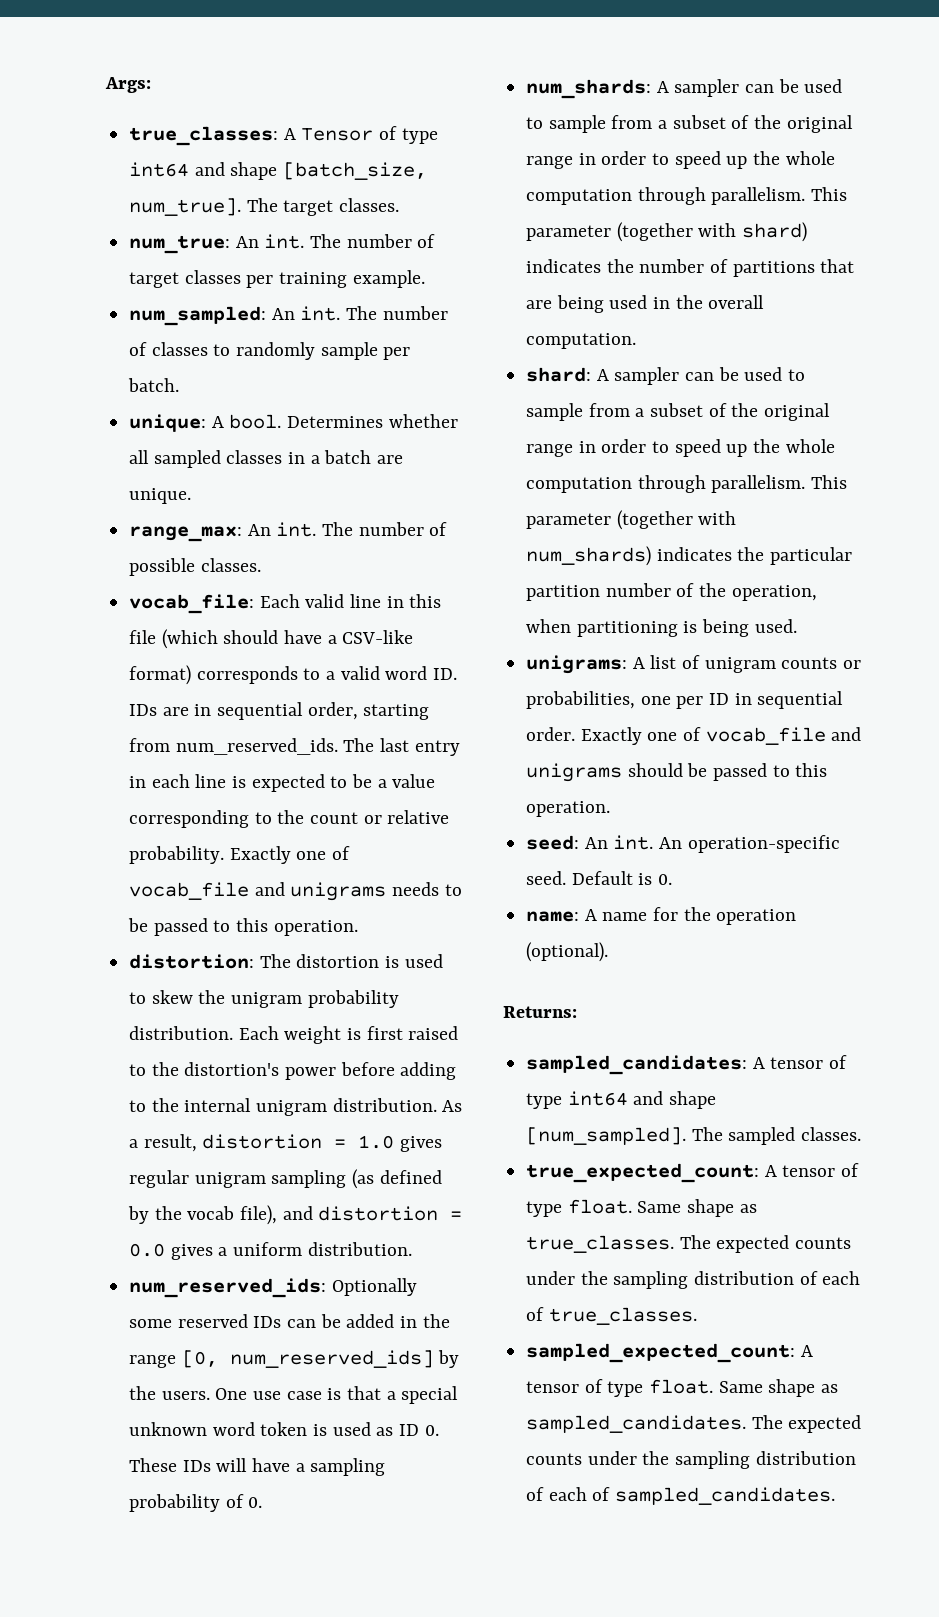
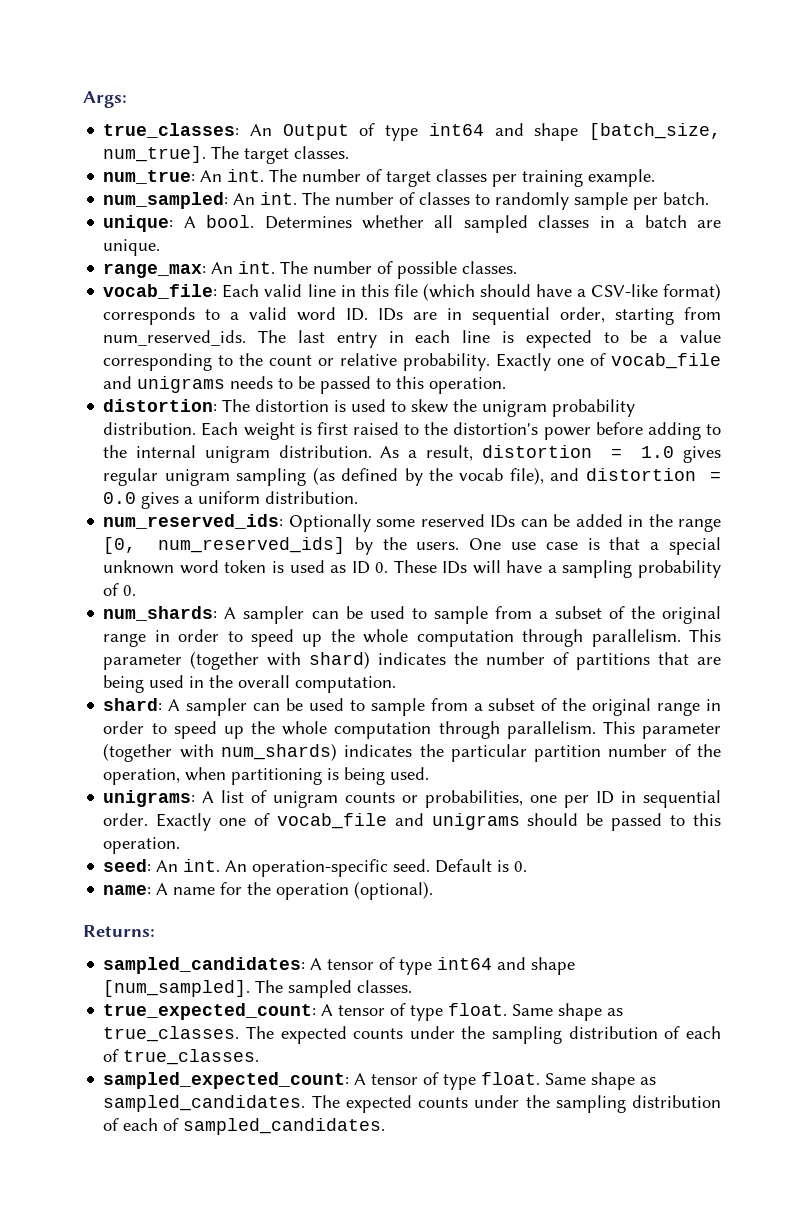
[283,128,374,141] A Tensor -> [250,124,349,140] An Output

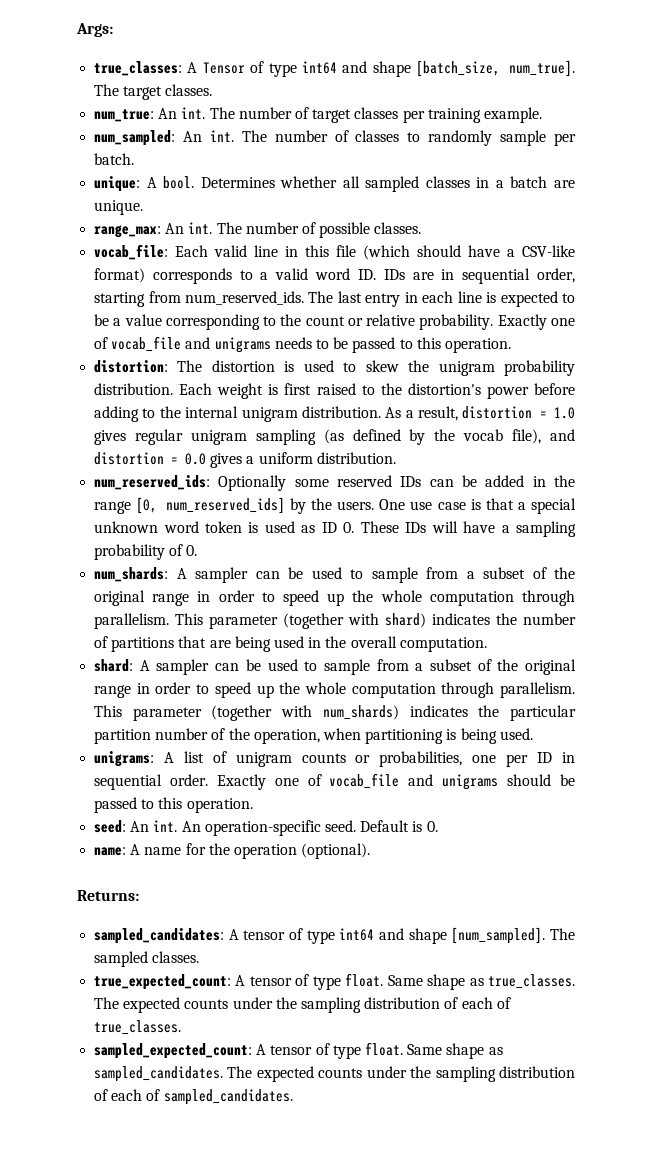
[250,124,349,140] An Output -> [187,62,245,74] A Tensor

